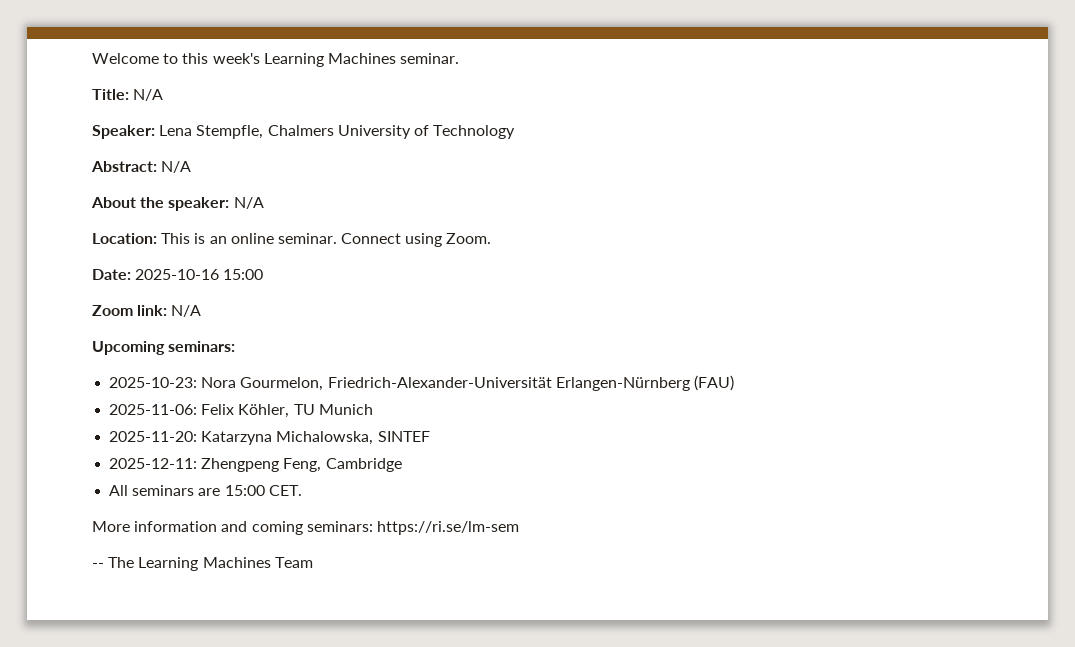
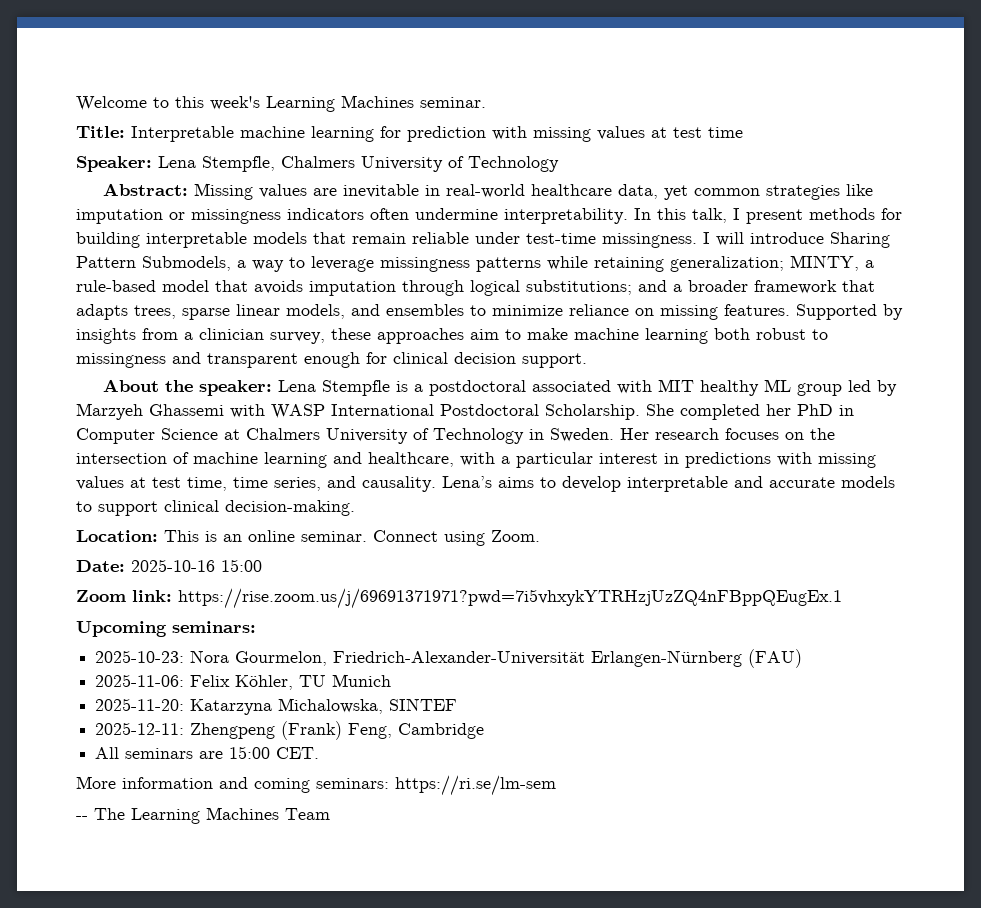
[133,89,164,101] N/A -> [131,126,743,142] Interpretable machine learning for prediction with missing values at test time
[161,161,192,173] [91,197,264,211] N/A // About the speaker: N/A -> [193,183,873,200] [76,208,902,224] [76,232,890,248] [76,255,874,272] [76,280,875,296] [76,304,903,320] [76,328,828,344] [76,352,587,368] [102,379,897,396] [76,403,854,420] [76,428,835,444] [76,452,876,468] [76,476,895,492] [76,500,355,516] Missing values are inevitable in real-world healthcare data, yet common strategies like imputation or missingness indicators often undermine interpretability. In this talk, I present methods for building interpretable models that remain reliable under test-time missingness. I will introduce Sharing Pattern Submodels, a way to leverage missingness patterns while retaining generalization; MINTY, a rule-based model that avoids imputation through logical substitutions; and a broader framework that adapts trees, sparse linear models, and ensembles to minimize reliance on missing features. Supported by insights from a clinician survey, these approaches aim to make machine learning both robust to missingness and transparent enough for clinical decision support. // About the speaker: Lena Stempfle is a postdoctoral associated with MIT healthy ML group led by Marzyeh Ghassemi with WASP International Postdoctoral Scholarship. She completed her PhD in Computer Science at Chalmers University of Technology in Sweden. Her research focuses on the intersection of machine learning and healthcare, with a particular interest in predictions with missing values at test time, time series, and causality. Lena’s aims to develop interpretable and accurate models to support clinical decision-making.
[171,305,202,317] N/A -> [178,588,842,609] https://rise.zoom.us/j/69691371971?pwd=7i5vhxykYTRHzjUzZQ4nFBppQEugEx.1
(280, 465) none -> [281,721,343,740] (Frank)

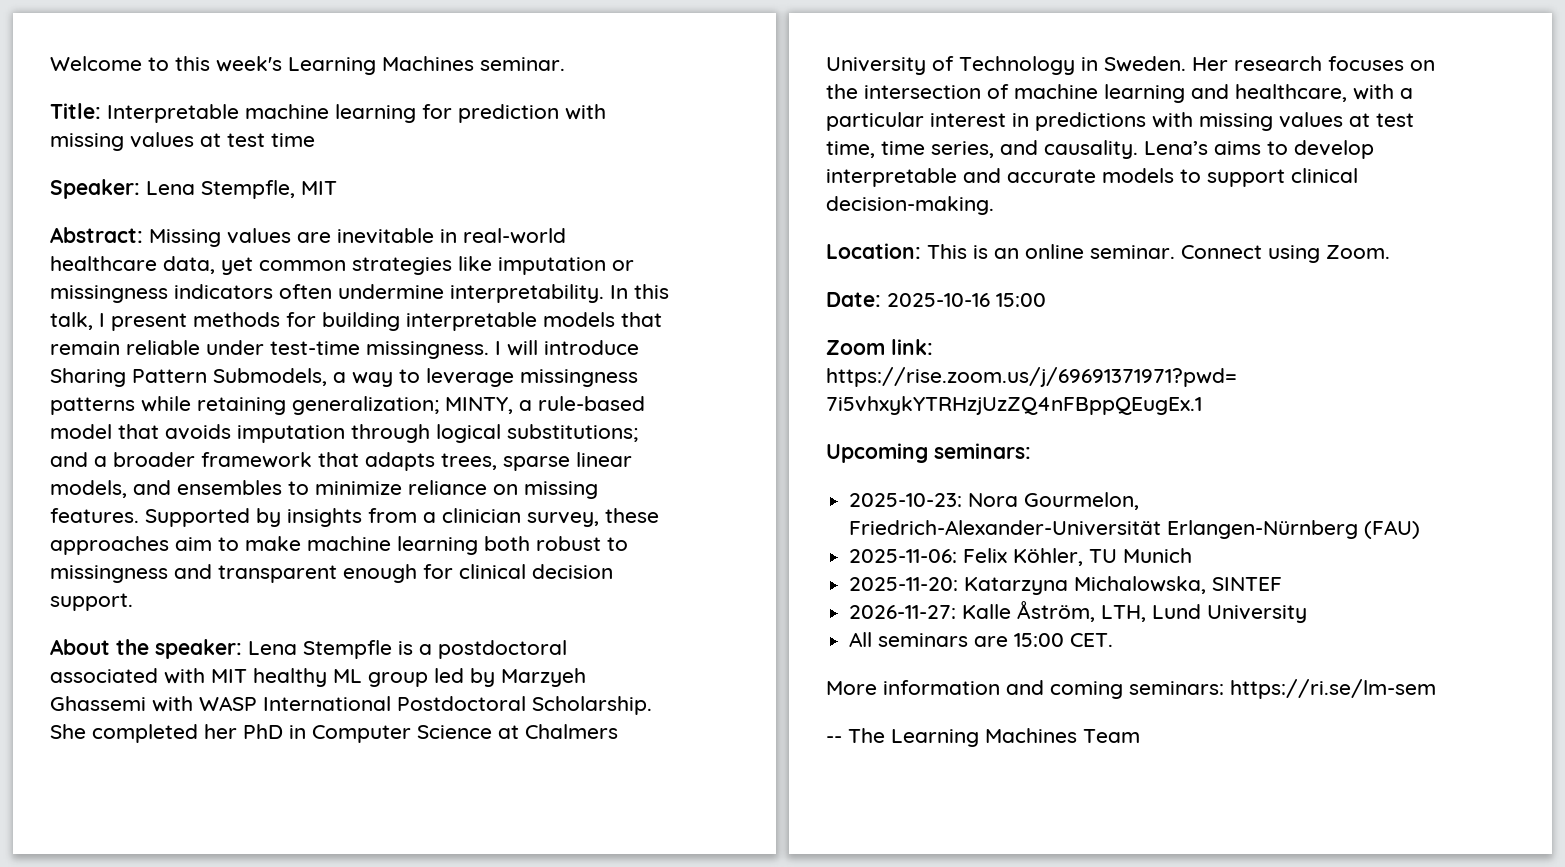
[281,156,559,172] Chalmers University of Technology -> [301,181,337,195] MIT
[95,721,485,740] 2025-12-11: Zhengpeng (Frank) Feng, Cambridge -> [849,601,1308,623] 2026-11-27: Kalle Åström, LTH, Lund University

